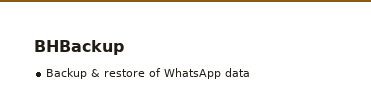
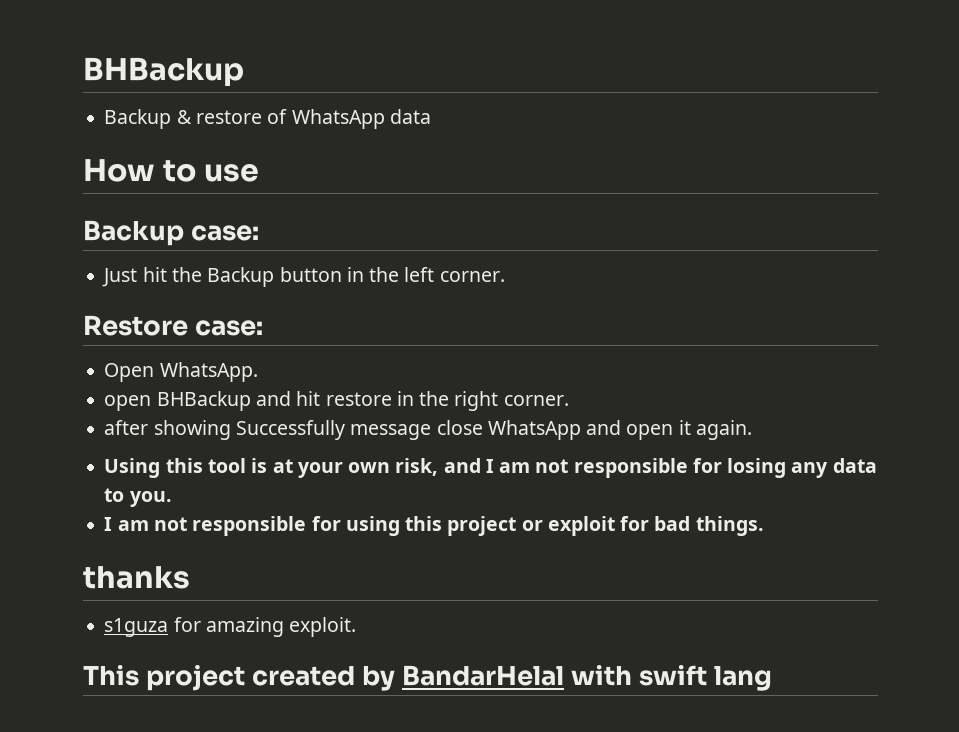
(251, 72) none -> [83,159,260,182] [83,220,260,246] [102,267,505,287] [83,315,264,336] [104,362,258,382] [104,391,569,411] [104,420,752,440] [104,458,877,478] [104,488,172,507] [104,516,764,536] [83,566,190,589] [104,617,357,637] [83,664,773,691] // How to use // Backup case: // Just hit the Backup button in the left corner. // Restore case: // Open WhatsApp. // open BHBackup and hit restore in the right corner. // after showing Successfully message close WhatsApp and open it again. // Using this tool is at your own risk, and I am not responsible for losing any data to you. // I am not responsible for using this project or exploit for bad things. // thanks // s1guza for amazing exploit. // This project created by BandarHelal with swift lang

